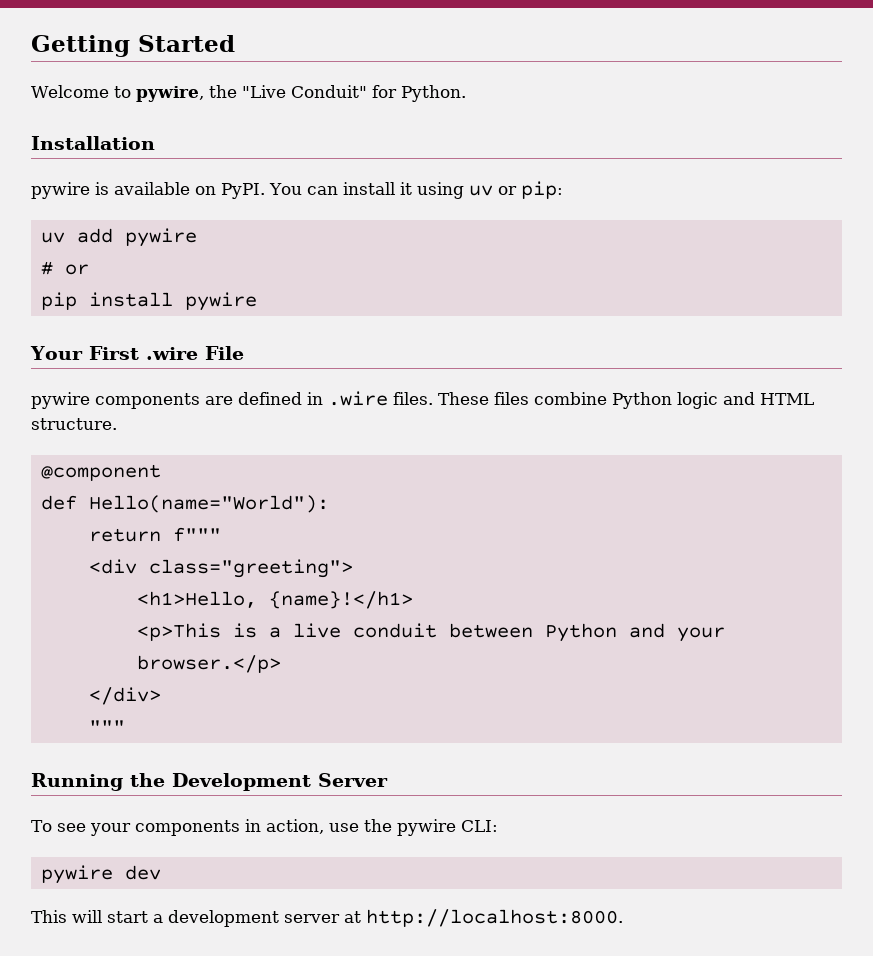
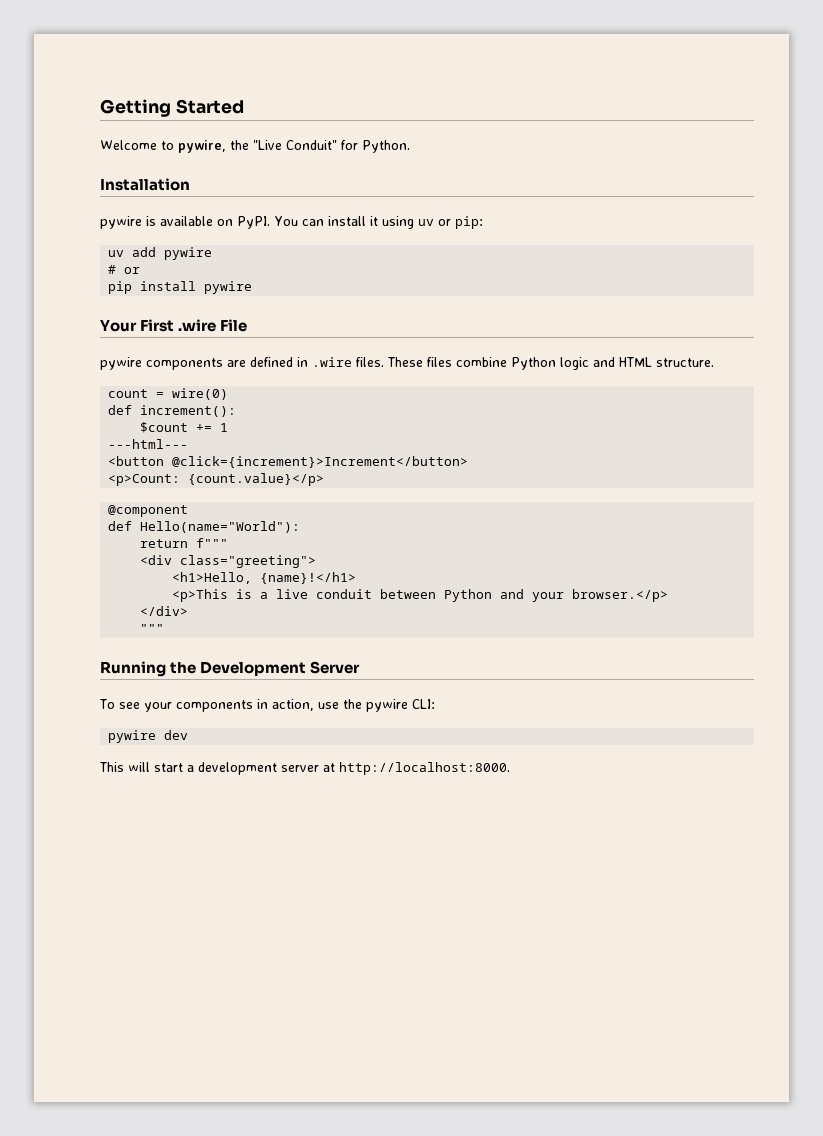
(117, 424) none -> [108,388,229,400] [108,405,237,417] [140,422,229,433] [108,439,189,449] [108,456,469,468] [108,473,325,486] // count = wire(0) // def increment(): // $count += 1 // ---html--- // <button @click={increment}>Increment</button> // <p>Count: {count.value}</p>

